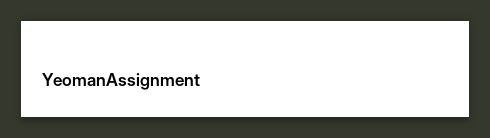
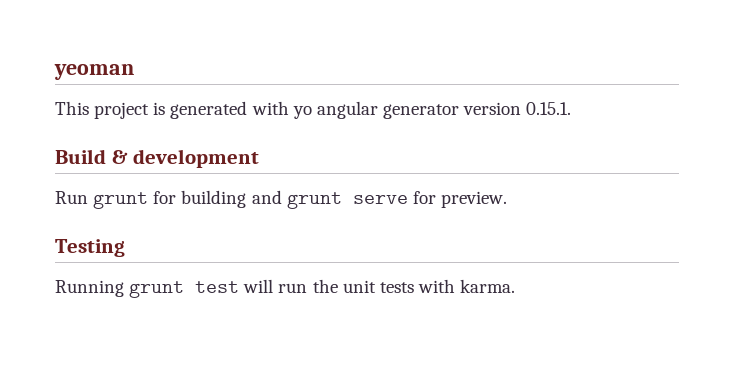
[42,73,200,90] YeomanAssignment -> [54,64,134,80] [55,101,572,119] [55,149,260,168] [55,190,507,209] [55,239,125,257] [55,279,516,298] yeoman // This project is generated with yo angular generator version 0.15.1. // Build & development // Run grunt for building and grunt serve for preview. // Testing // Running grunt test will run the unit tests with karma.

